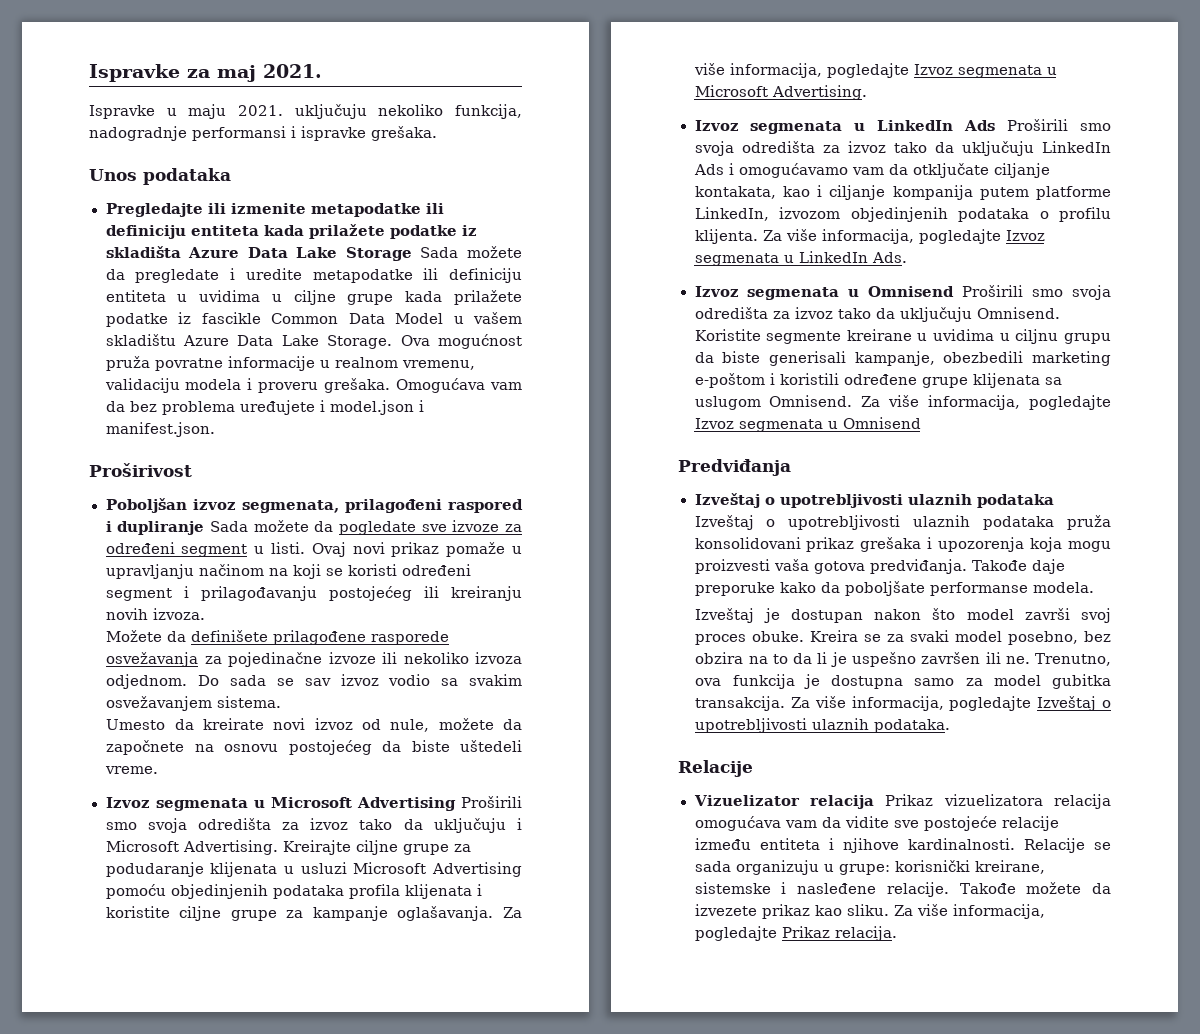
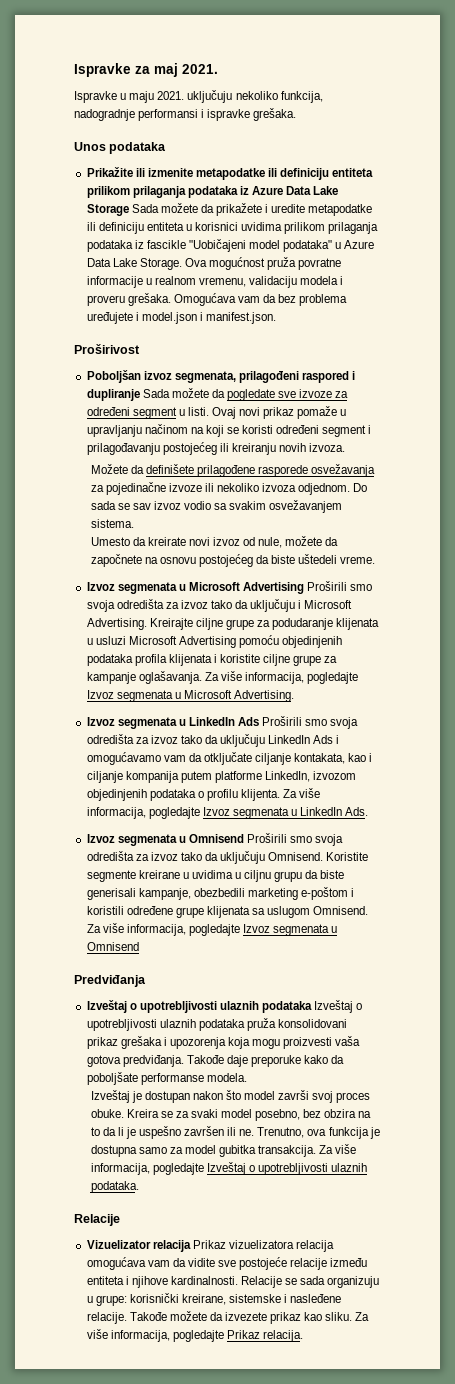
[105,203,203,217] Pregledajte -> [86,167,133,177] Prikažite
[263,224,477,239] [105,246,181,258] kada prilažete podatke iz skladišta -> [86,186,249,198] prilikom prilaganja podataka iz
[135,269,220,283] pregledate -> [216,203,263,216] prikažete
[199,290,522,305] [105,312,522,327] [105,334,176,346] uvidima u ciljne grupe kada prilažete podatke iz fascikle Common Data Model u vašem skladištu -> [195,222,379,234] [86,239,342,252] korisnici uvidima prilikom prilaganja podataka iz fascikle "Uobičajeni model podataka" u

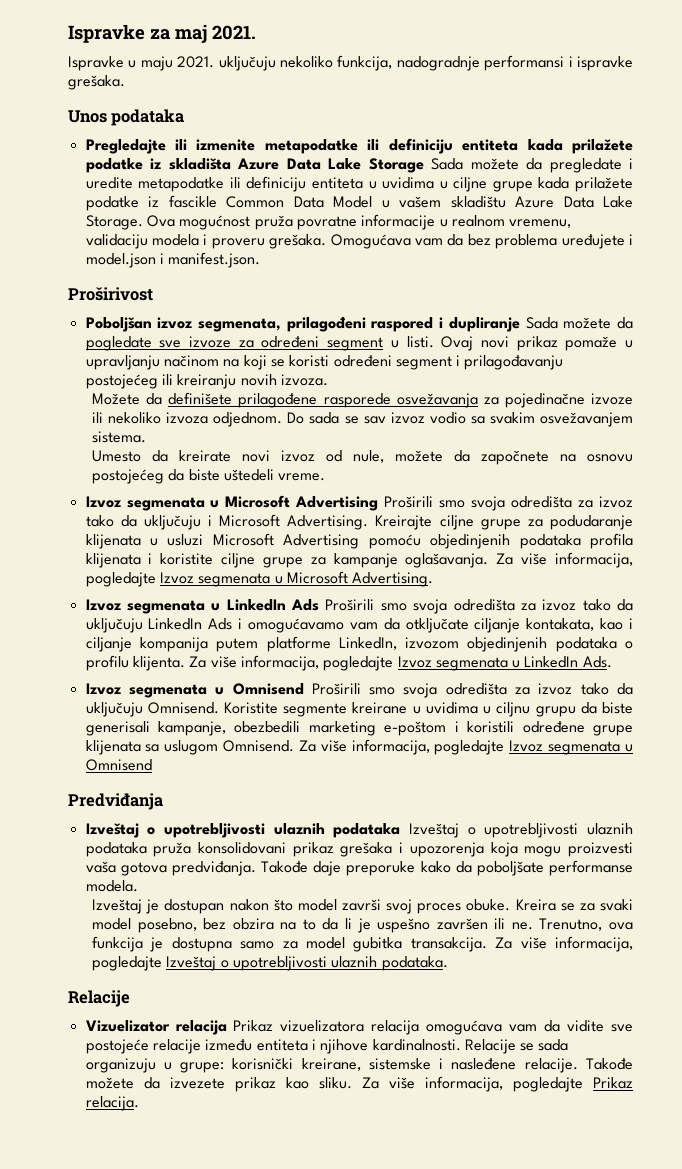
[86,167,133,177] Prikažite -> [85,139,166,154] Pregledajte
[86,186,249,198] prilikom prilaganja podataka iz -> [527,139,633,154] [85,158,231,173] kada prilažete podatke iz skladišta
[216,203,263,216] prikažete -> [549,158,622,173] pregledate
[195,222,379,234] [86,239,342,252] korisnici uvidima prilikom prilaganja podataka iz fascikle "Uobičajeni model podataka" u -> [382,177,633,192] [85,195,506,211] uvidima u ciljne grupe kada prilažete podatke iz fascikle Common Data Model u vašem skladištu

